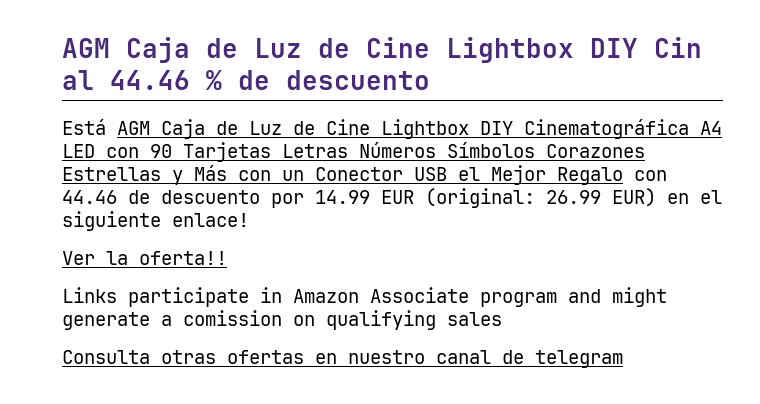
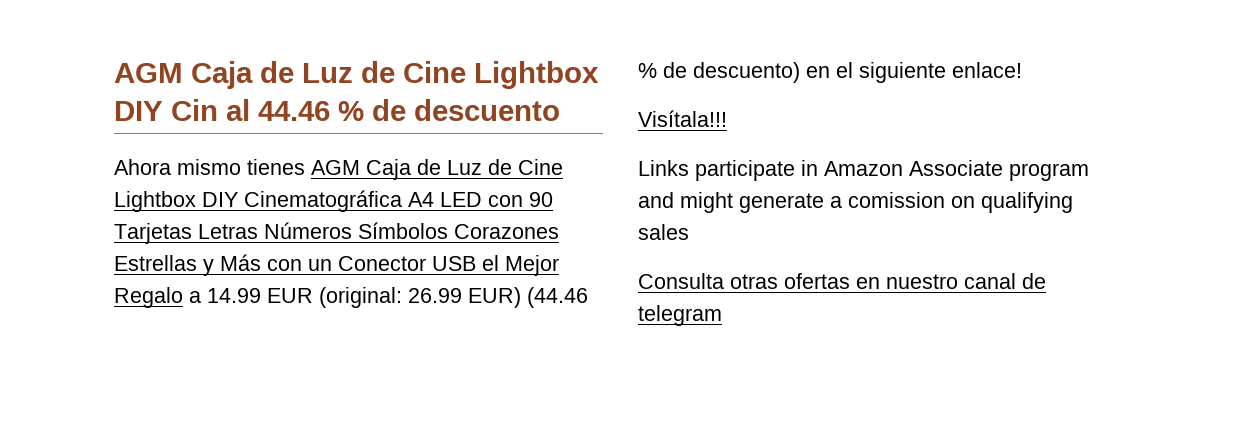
[62,119,106,135] Está -> [114,159,305,175] Ahora mismo tienes
[634,170,667,181] [62,190,304,208] con 44.46 de descuento por -> [189,291,201,303] a
(656, 197) none -> [527,287,588,308] [638,62,800,83] (44.46 % de descuento)
[62,251,227,265] Ver la oferta!! -> [638,110,727,127] Visítala!!!

